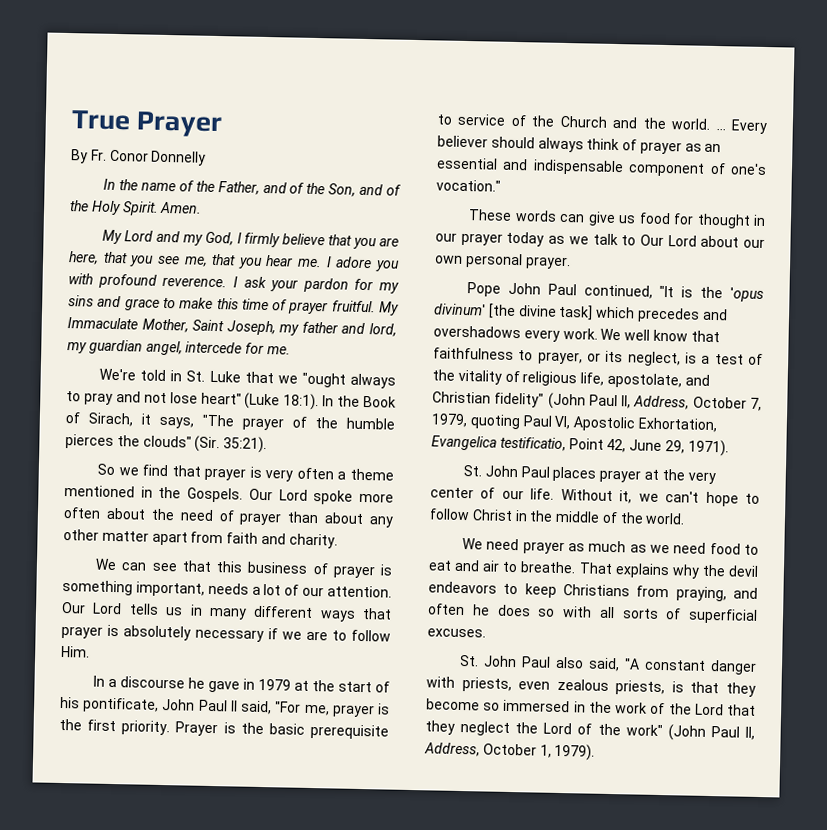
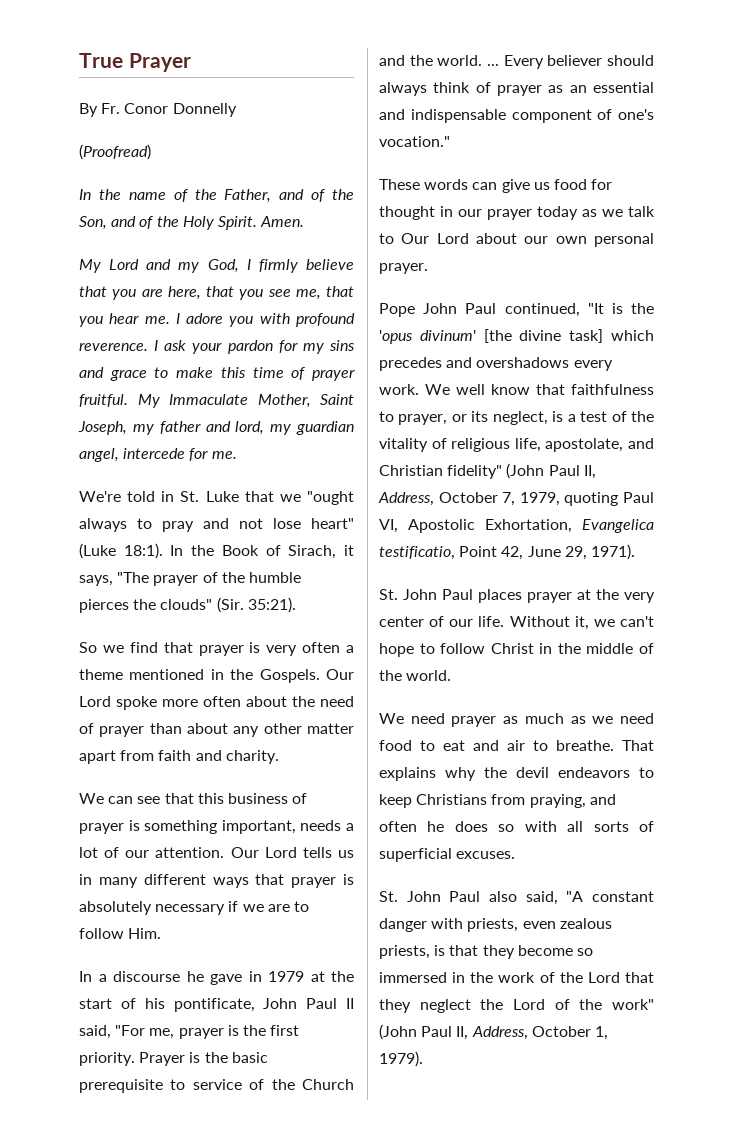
(207, 158) none -> [79,144,151,160] // (Proofread)

